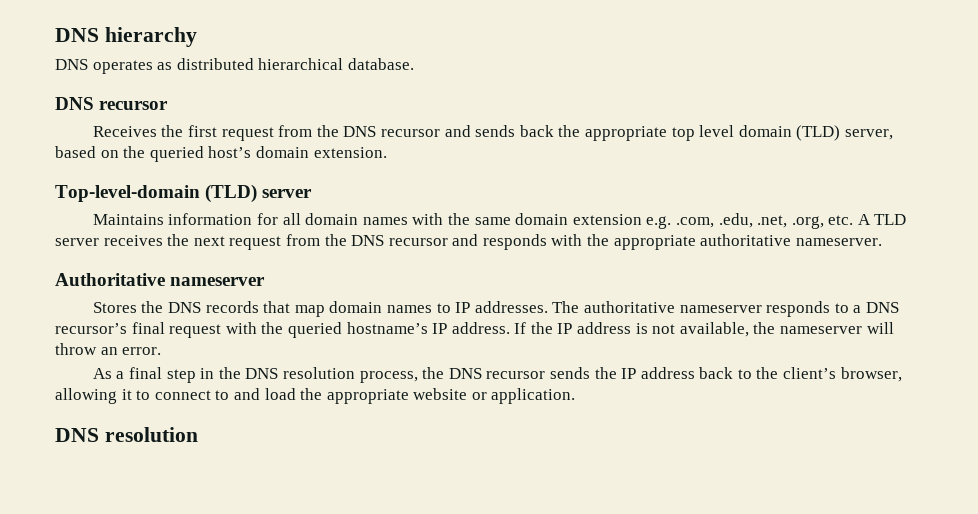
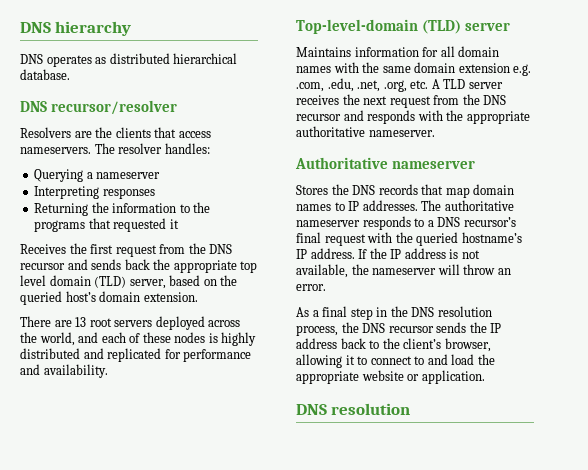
[99,101,169,110] recursor -> [50,100,177,115] [20,127,211,138] [20,143,210,154] [34,169,161,182] [34,186,155,199] [34,202,211,216] [34,218,179,232] recursor/resolver // Resolvers are the clients that access nameservers. The resolver handles: // Querying a nameserver // Interpreting responses // Returning the information to the programs that requested it
(387, 152) none -> [20,316,241,330] [20,332,257,346] [20,348,252,362] [20,364,108,378] // There are 13 root servers deployed across the world, and each of these nodes is highly distributed and replicated for performance and availability.

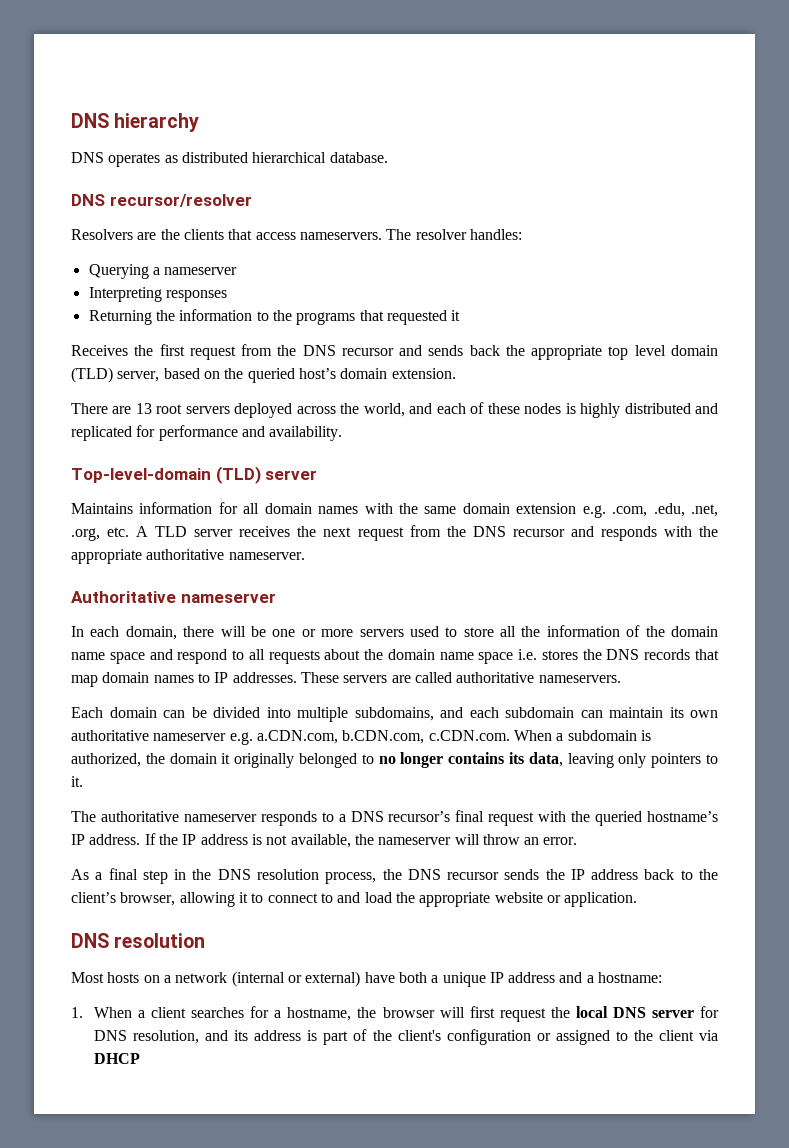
[296,185,328,195] Stores -> [71,625,719,640] [71,649,578,664] In each domain, there will be one or more servers used to store all the information of the domain name space and respond to all requests about the domain name space i.e. stores
(418, 205) none -> [300,672,621,683] [71,707,718,722] [71,730,651,745] [71,752,718,768] [71,776,83,787] These servers are called authoritative nameservers. // Each domain can be divided into multiple subdomains, and each subdomain can maintain its own authoritative nameserver e.g. a.CDN.com, b.CDN.com, c.CDN.com. When a subdomain is authorized, the domain it originally belonged to no longer contains its data, leaving only pointers to it. //
(411, 409) none -> [71,971,663,987] [71,1006,719,1022] [94,1029,718,1045] [94,1053,141,1064] // Most hosts on a network (internal or external) have both a unique IP address and a hostname: // 1. When a client searches for a hostname, the browser will first request the local DNS server for DNS resolution, and its address is part of the client's configuration or assigned to the client via DHCP

